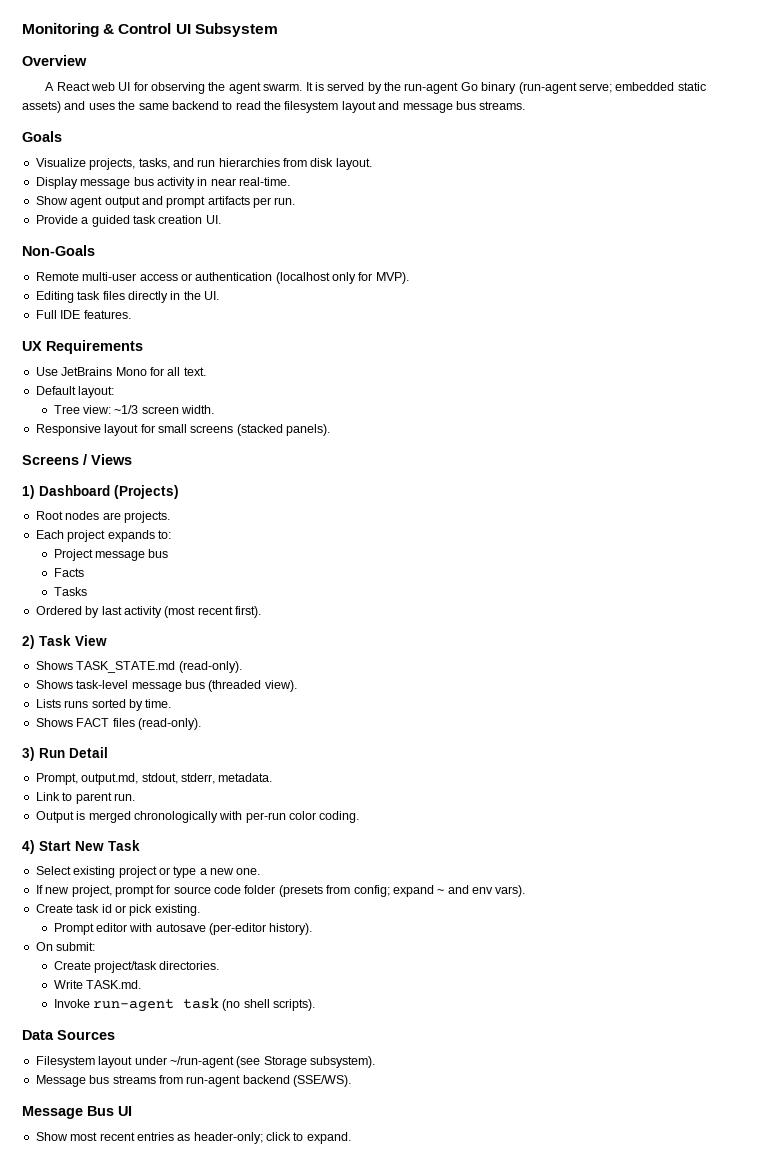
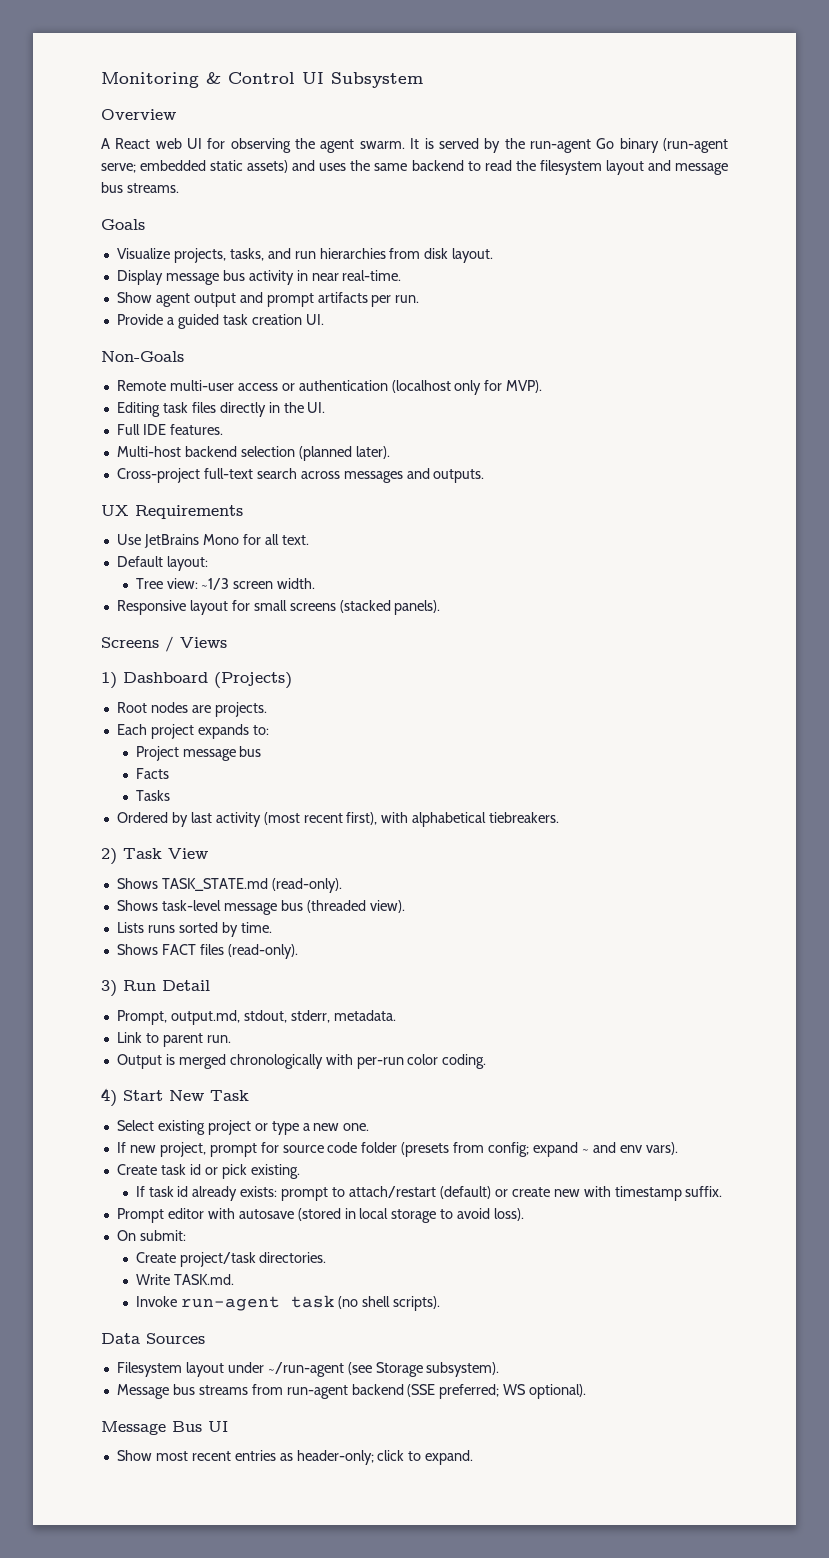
(131, 314) none -> [116,446,390,461] [116,468,485,483] // Multi-host backend selection (planned later). // Cross-project full-text search across messages and outputs.
[235,606,261,618] first). -> [346,812,560,827] first), with alphabetical tiebreakers.
[53,923,313,935] Prompt editor with autosave (per-editor history). -> [135,1186,723,1201] [116,1208,525,1223] If task id already exists: prompt to attach/restart (default) or create new with timestamp suffix. // Prompt editor with autosave (stored in local storage to avoid loss).
[293,1075,351,1087] (SSE/WS). -> [407,1384,587,1399] (SSE preferred; WS optional).

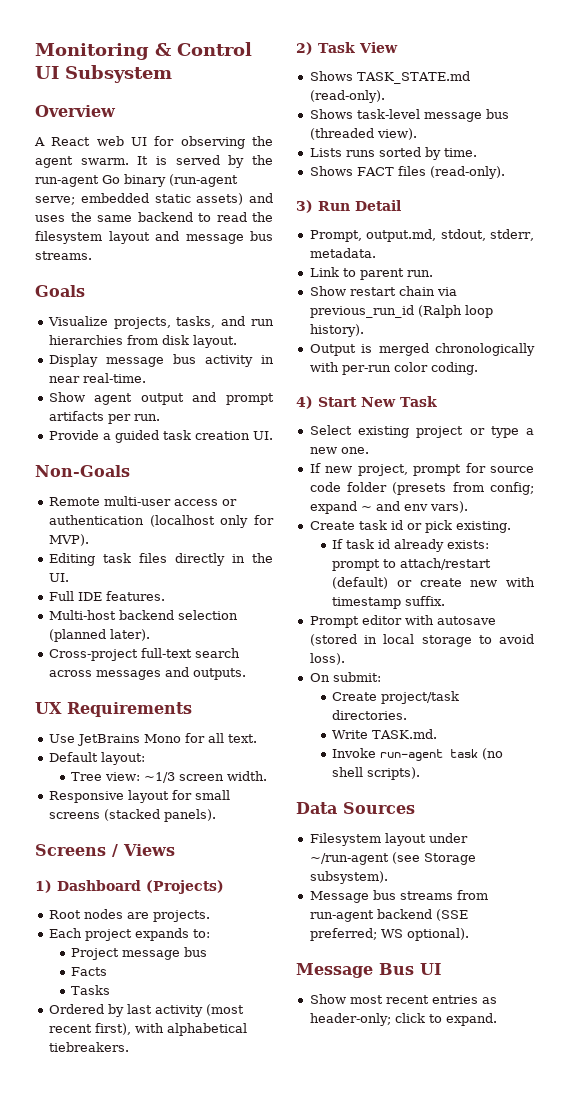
(231, 1039) none -> [309,286,457,296] [309,305,493,318] [309,324,364,337] // Show restart chain via previous_run_id (Ralph loop history).

